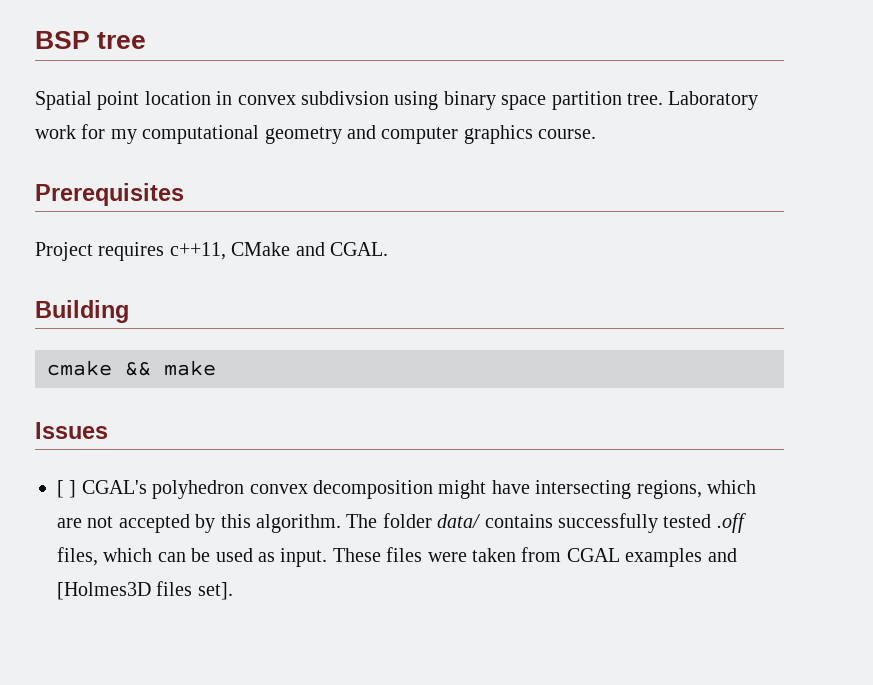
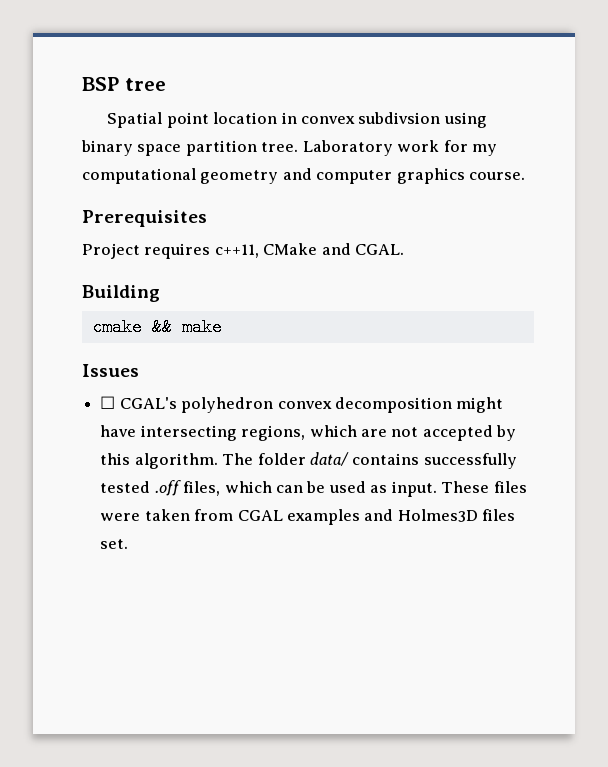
[57,480,77,498] [ ] -> [100,396,116,409] ☐
[57,581,233,600] [Holmes3D files set]. -> [397,509,516,522] [100,539,129,549] Holmes3D files set.

